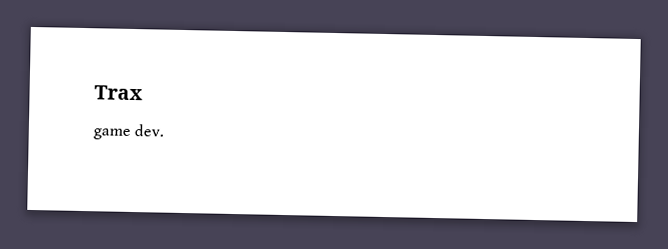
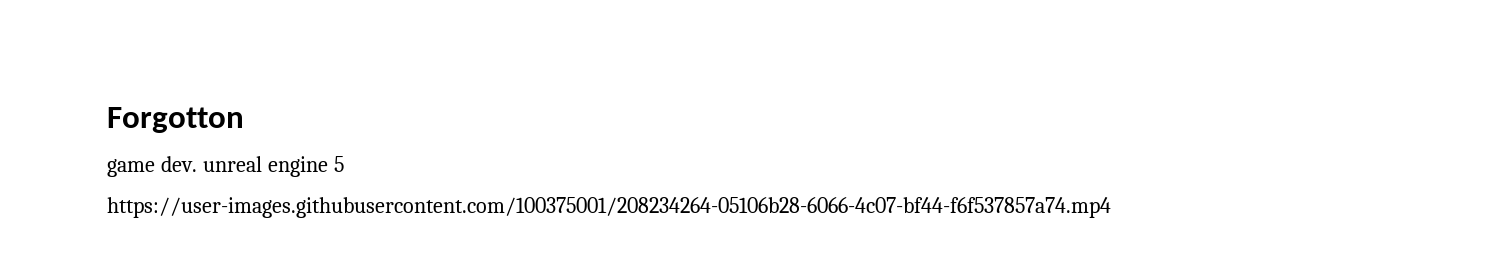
[94,85,143,101] Trax -> [107,107,244,133] Forgotton
(165, 130) none -> [202,156,344,177] [107,197,1111,218] unreal engine 5 // https://user-images.githubusercontent.com/100375001/208234264-05106b28-6066-4c07-bf44-f6f537857a74.mp4

